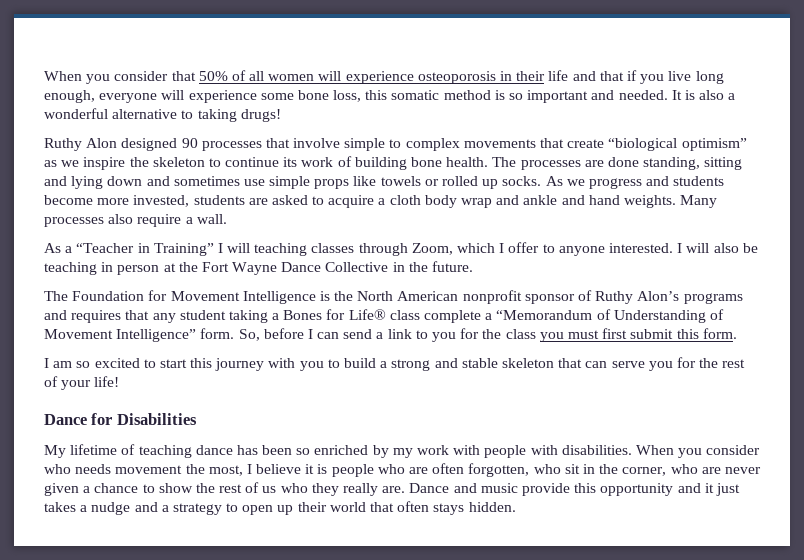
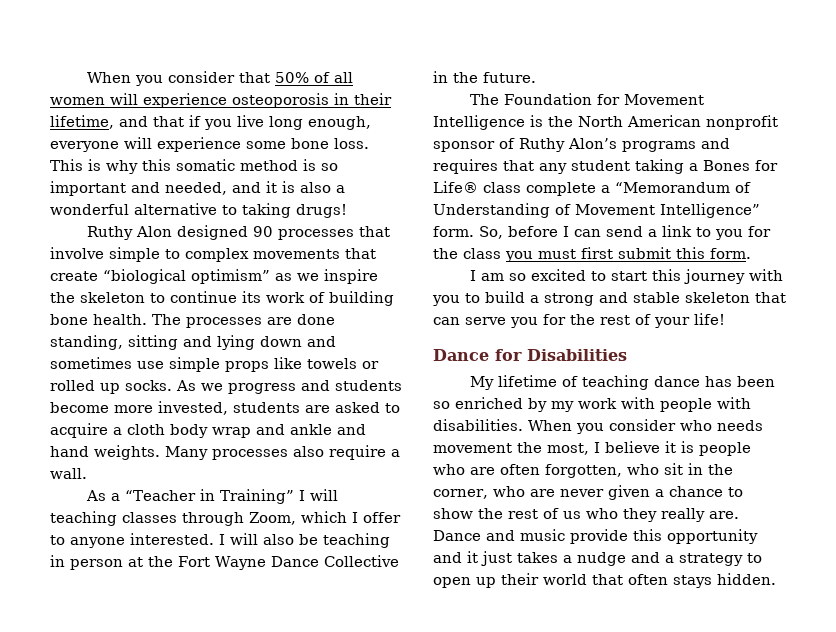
[548,70,569,81] life -> [50,115,114,129] lifetime,
[333,90,362,102] loss, -> [334,138,369,149] [50,159,138,174] loss. This is why
[618,90,682,100] needed. It -> [165,181,277,195] needed, and it

